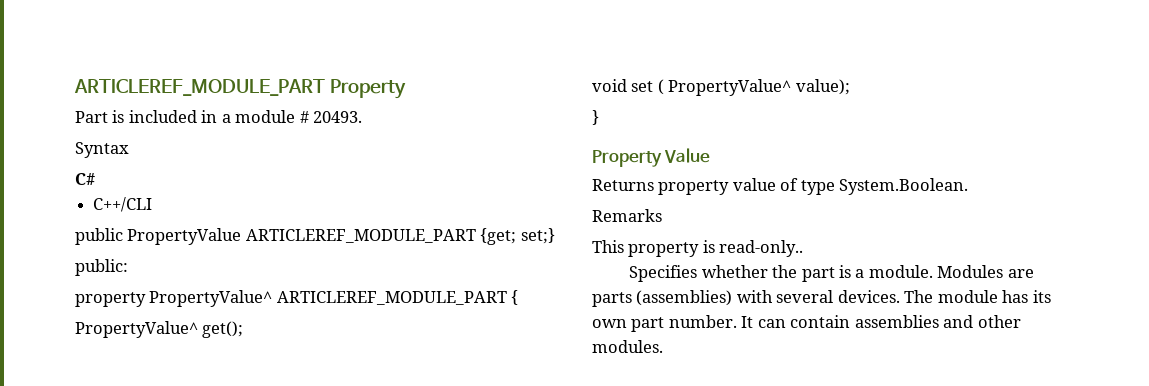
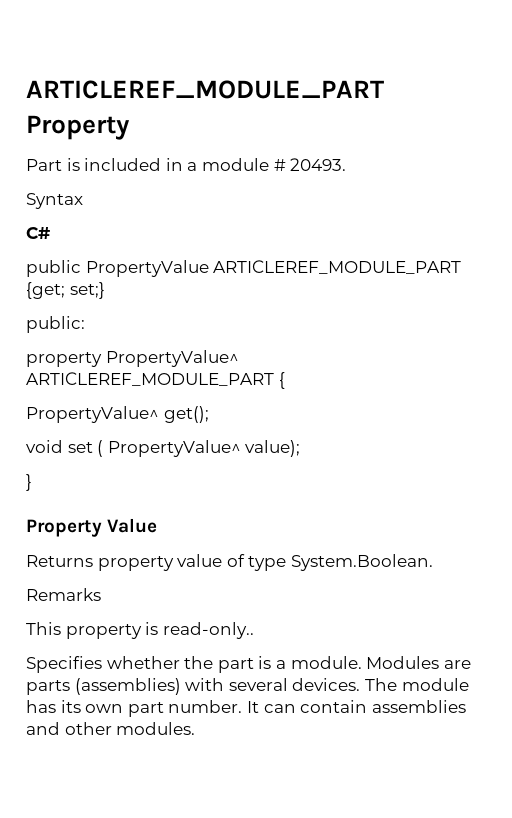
[93,197,153,212] // C++/CLI -> (50, 233) none

